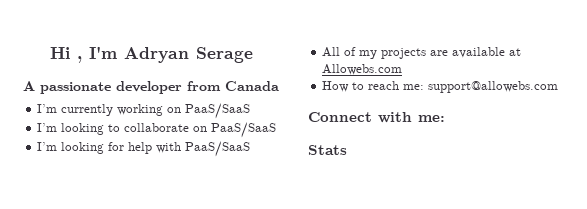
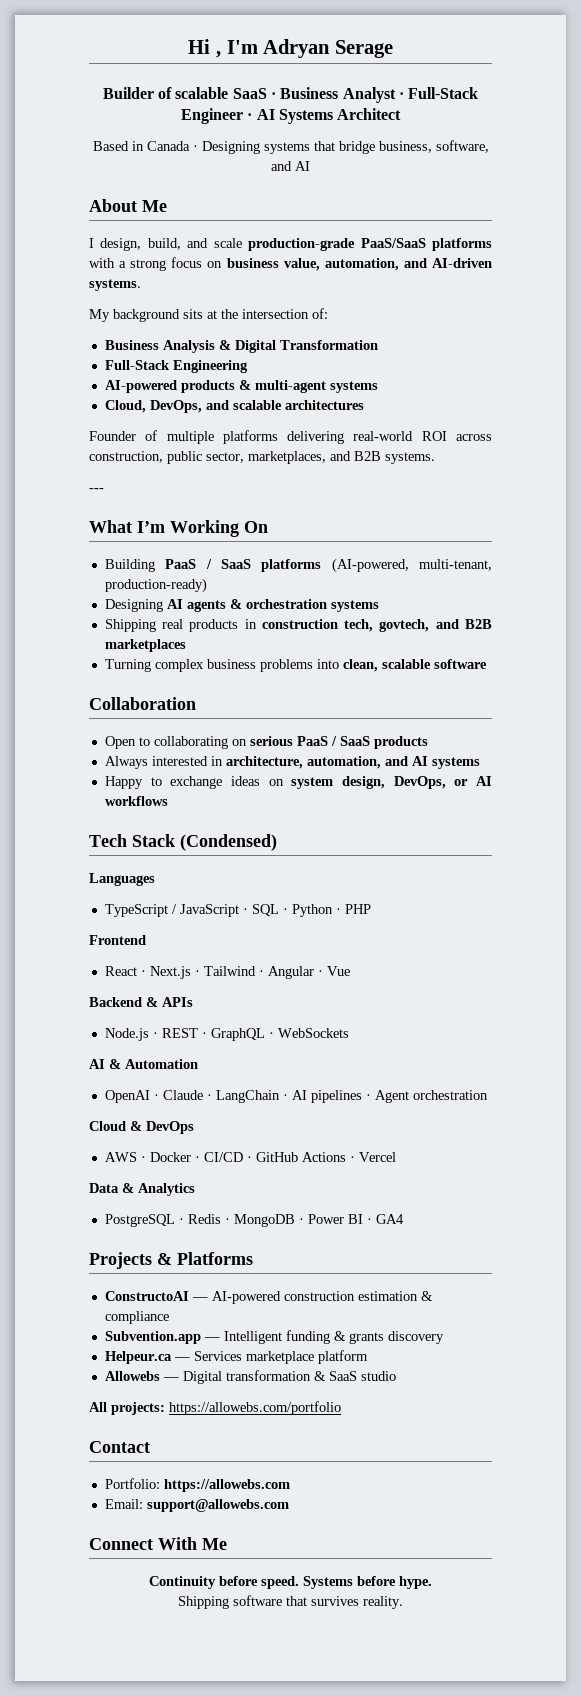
[23,81,279,94] [37,103,251,119] [37,122,277,138] [37,141,251,157] [322,47,522,59] [322,64,403,75] [322,81,559,93] [308,112,445,123] [308,145,347,155] A passionate developer from Canada // I’m currently working on PaaS/SaaS // I’m looking to collaborate on PaaS/SaaS // I’m looking for help with PaaS/SaaS // All of my projects are available at Allowebs.com // How to reach me: support@allowebs.com // Connect with me: // Stats -> [102,87,479,103] [180,108,402,124] [92,140,489,154] [271,161,310,171] [89,199,167,212] [89,238,492,251] [89,257,492,271] [89,279,141,291] [89,308,328,322] [104,340,378,353] [104,360,248,373] [104,380,378,393] [104,400,364,413] [89,430,492,444] [89,451,435,464] [89,488,104,492] [89,520,268,537] [104,558,492,573] [104,578,207,593] [104,599,379,612] [104,619,493,632] [104,639,186,652] [104,659,487,672] [89,697,196,710] [104,736,428,749] [104,756,480,769] [104,776,492,789] [104,796,168,806] [89,834,277,851] [89,873,155,886] [104,904,371,917] [89,935,146,945] [104,966,350,979] [89,997,193,1007] [104,1028,349,1041] [89,1059,198,1069] [104,1090,488,1103] [89,1121,194,1134] [104,1152,396,1162] [89,1183,195,1196] [104,1214,404,1227] [89,1252,253,1269] [104,1291,433,1304] [104,1311,169,1324] [104,1330,444,1344] [104,1350,368,1364] [104,1370,396,1384] [89,1401,341,1415] [89,1441,150,1453] [104,1478,290,1492] [104,1499,289,1512] [89,1537,227,1550] [149,1576,432,1589] [178,1595,403,1609] Builder of scalable SaaS · Business Analyst · Full-Stack Engineer · AI Systems Architect // Based in Canada · Designing systems that bridge business, software, and AI // About Me // I design, build, and scale production-grade PaaS/SaaS platforms with a strong focus on business value, automation, and AI-driven systems. // My background sits at the intersection of: // Business Analysis & Digital Transformation // Full-Stack Engineering // AI-powered products & multi-agent systems // Cloud, DevOps, and scalable architectures // Founder of multiple platforms delivering real-world ROI across construction, public sector, marketplaces, and B2B systems. // --- // What I’m Working On // Building PaaS / SaaS platforms (AI-powered, multi-tenant, production-ready) // Designing AI agents & orchestration systems // Shipping real products in construction tech, govtech, and B2B marketplaces // Turning complex business problems into clean, scalable software // Collaboration // Open to collaborating on serious PaaS / SaaS products // Always interested in architecture, automation, and AI systems // Happy to exchange ideas on system design, DevOps, or AI workflows // Tech Stack (Condensed) // Languages // TypeScript / JavaScript · SQL · Python · PHP // Frontend // React · Next.js · Tailwind · Angular · Vue // Backend & APIs // Node.js · REST · GraphQL · WebSockets // AI & Automation // OpenAI · Claude · LangChain · AI pipelines · Agent orchestration // Cloud & DevOps // AWS · Docker · CI/CD · GitHub Actions · Vercel // Data & Analytics // PostgreSQL · Redis · MongoDB · Power BI · GA4 // Projects & Platforms // ConstructoAI — AI-powered construction estimation & compliance // Subvention.app — Intelligent funding & grants discovery // Helpeur.ca — Services marketplace platform // Allowebs — Digital transformation & SaaS studio // All projects: https://allowebs.com/portfolio // Contact // Portfolio: https://allowebs.com // Email: support@allowebs.com // Connect With Me // Continuity before speed. Systems before hype. // Shipping software that survives reality.

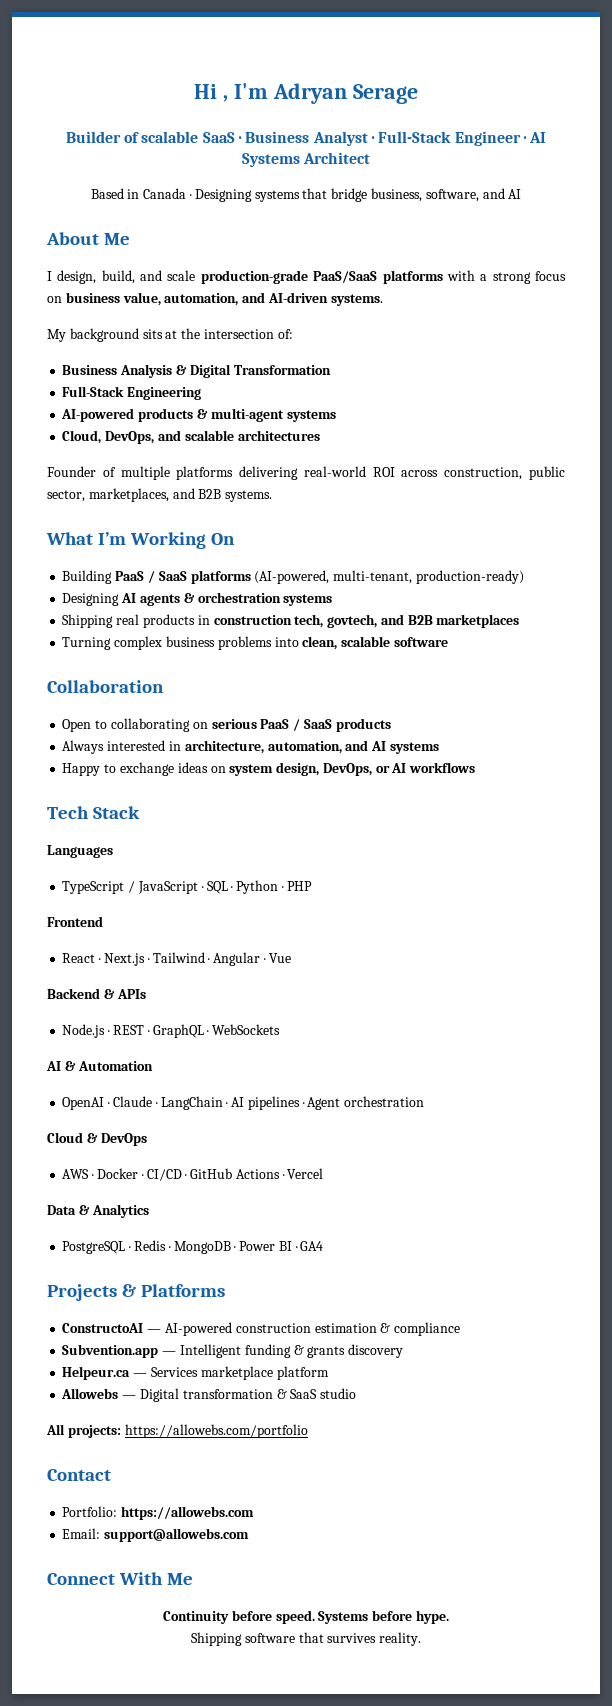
[89,488,104,492] // --- -> (273, 496) none
[180,834,277,851] (Condensed) -> (141, 812) none

